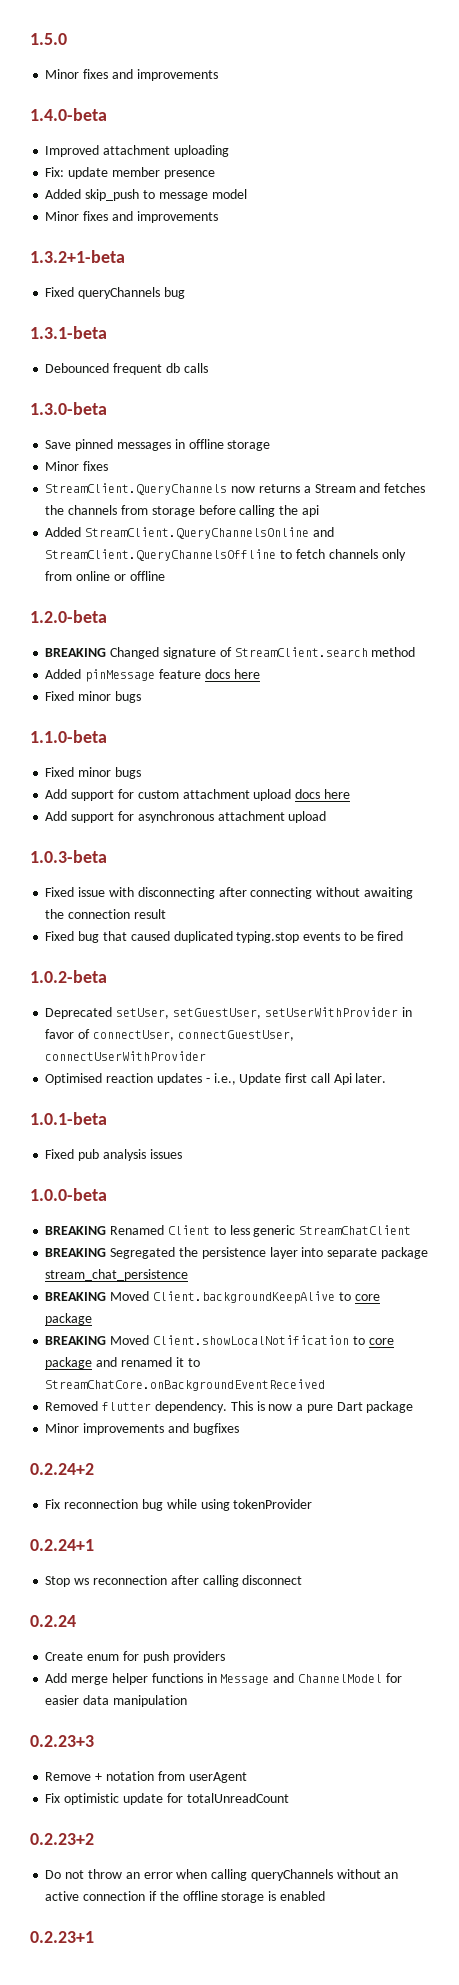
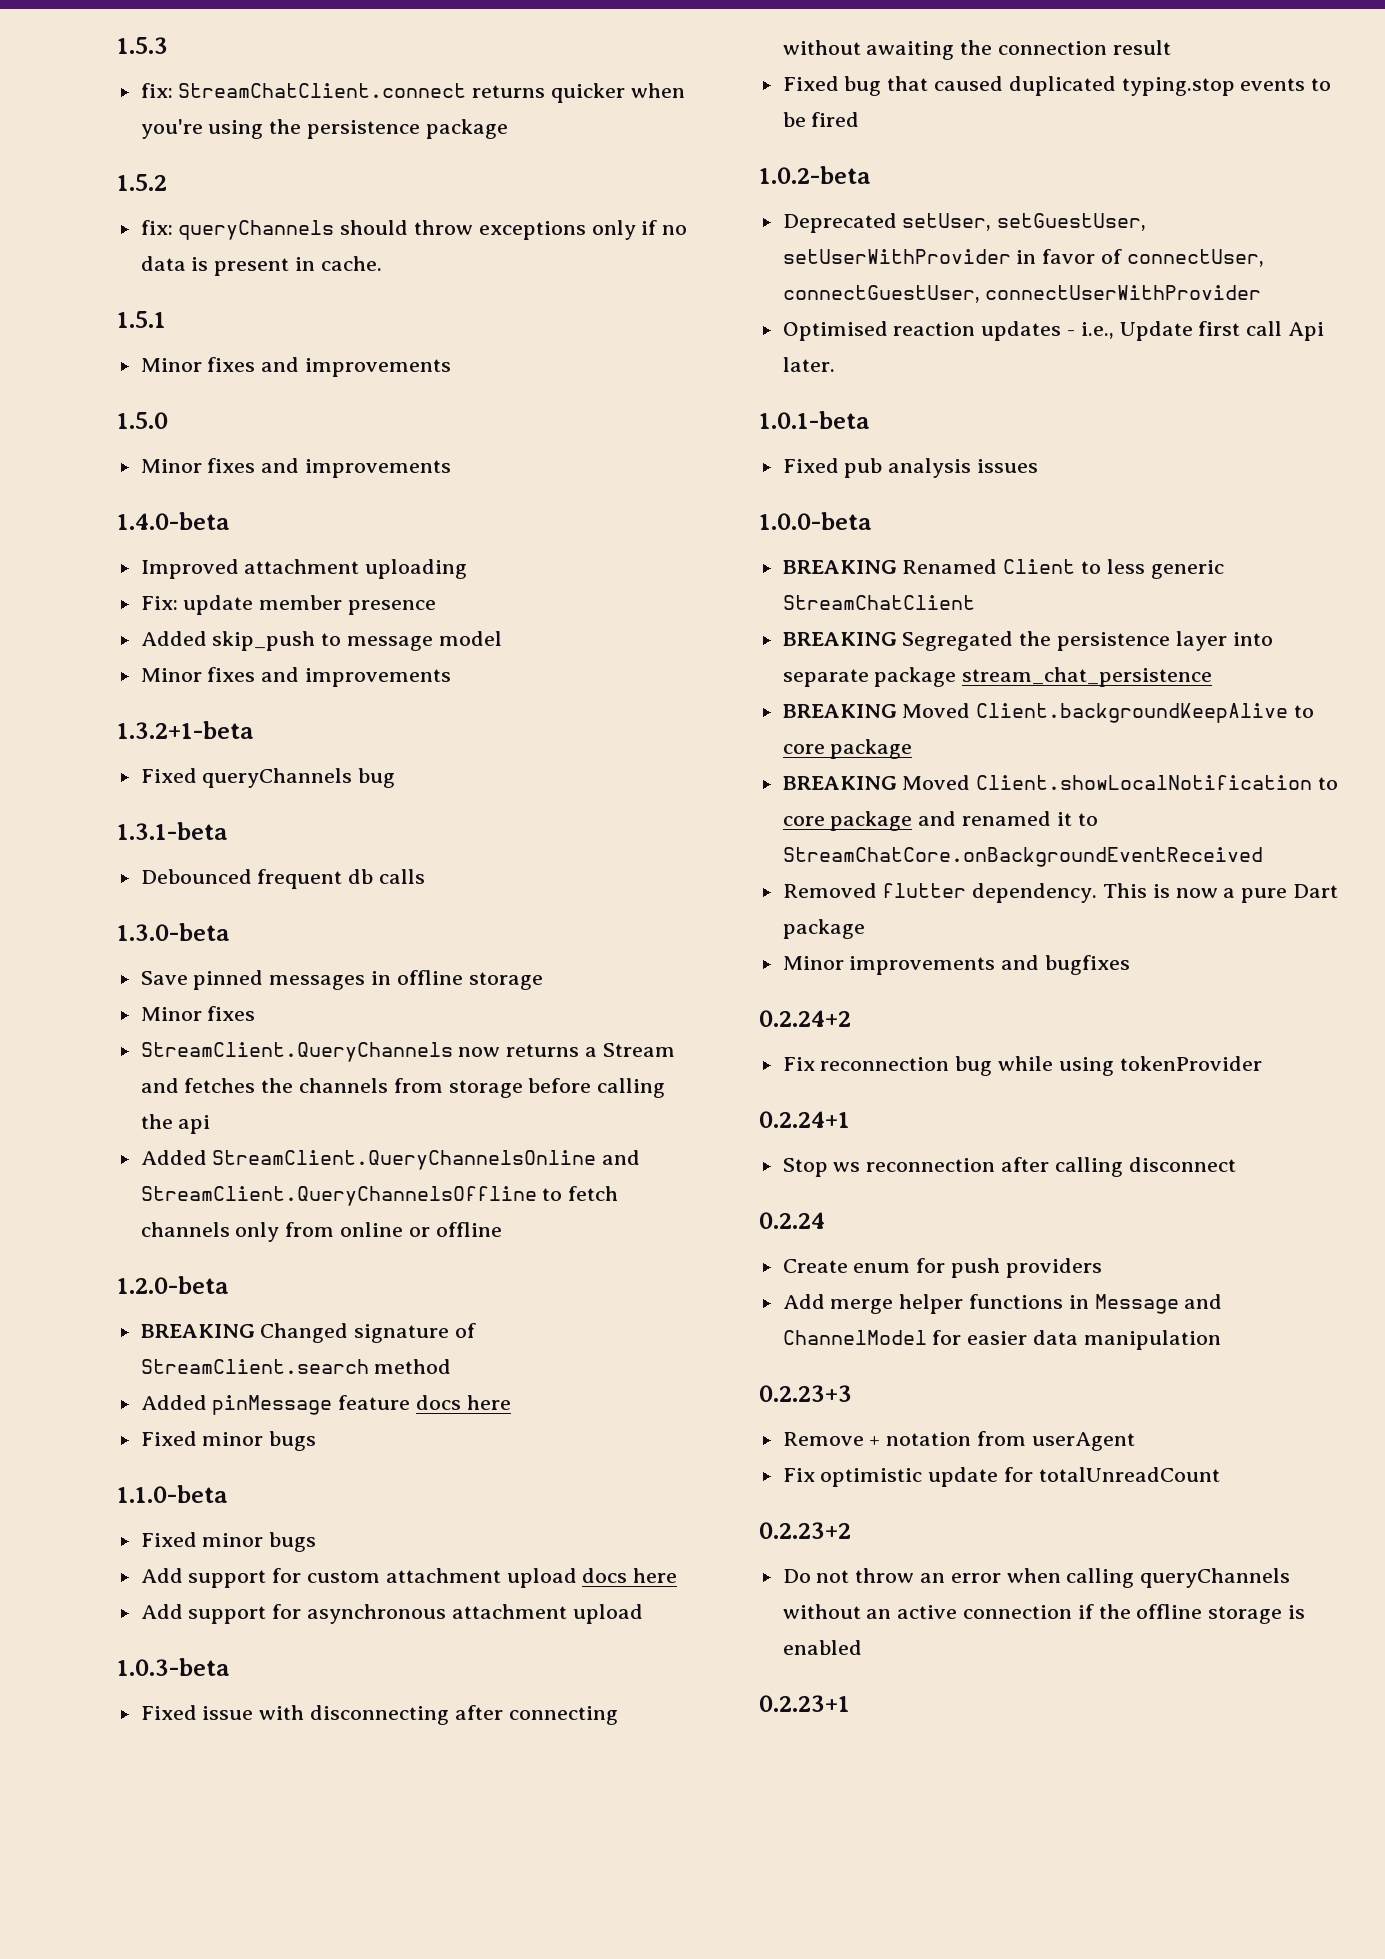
(30, 39) none -> [117,37,168,54] [140,83,685,103] [140,119,508,139] [117,174,167,191] [140,220,688,240] [140,256,382,276] [117,311,166,328] [140,357,452,377] 1.5.3 // fix: StreamChatClient.connect returns quicker when you're using the persistence package // 1.5.2 // fix: queryChannels should throw exceptions only if no data is present in cache. // 1.5.1 // Minor fixes and improvements //

